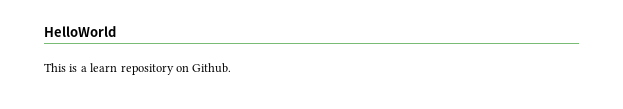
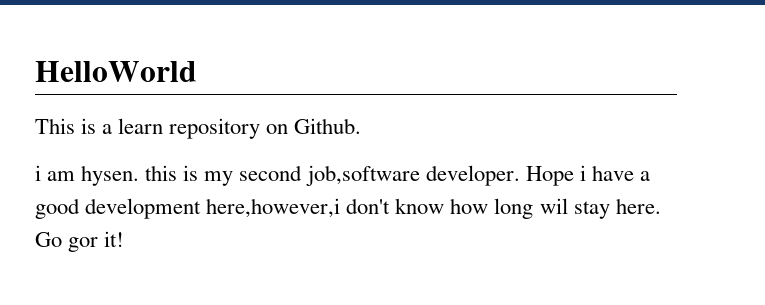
(232, 68) none -> [35,165,650,186] [35,198,661,219] [35,231,125,252] // i am hysen. this is my second job,software developer. Hope i have a good development here,however,i don't know how long wil stay here. Go gor it!

